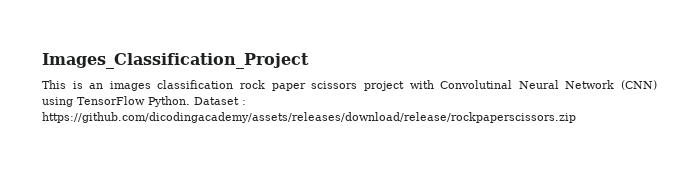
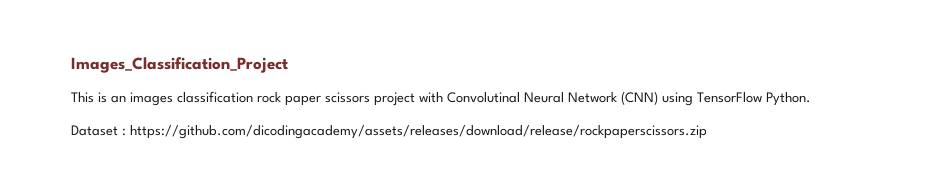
(190, 101) none -> (811, 99) //

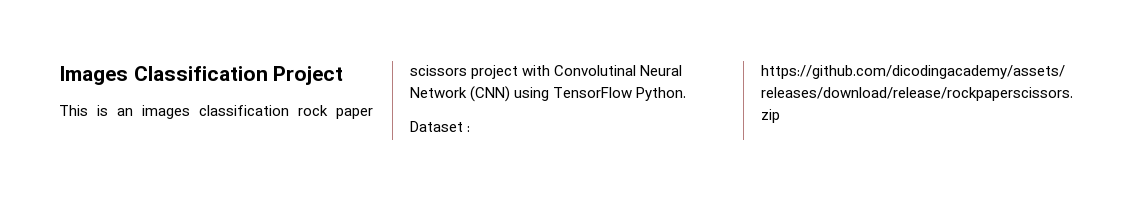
[71,57,288,73] Images_Classification_Project -> [59,66,344,85] Images Classification Project

